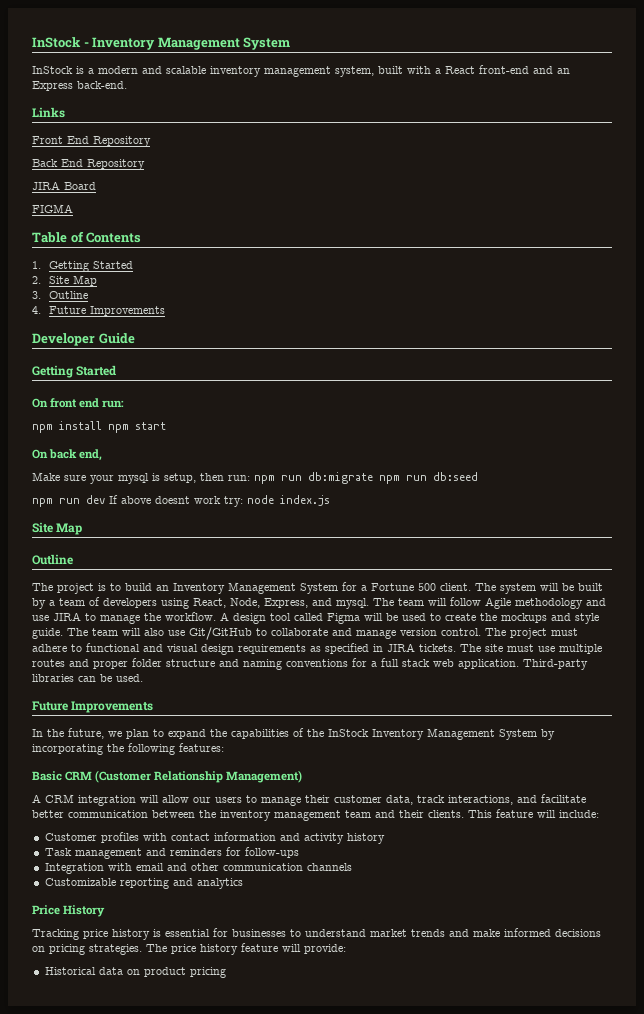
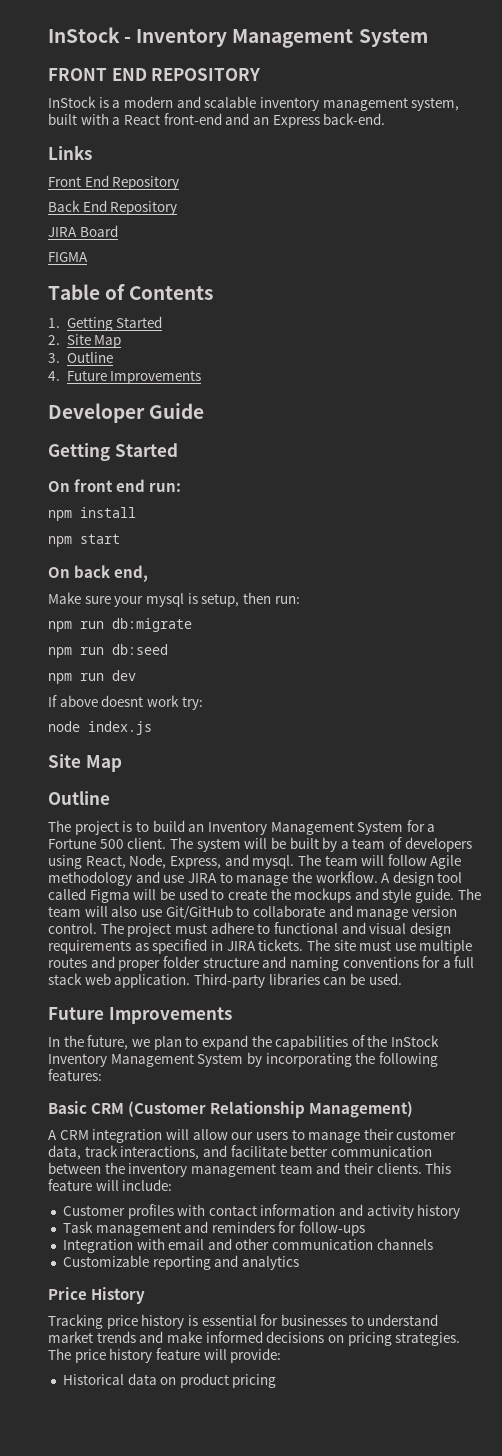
(291, 43) none -> [48,68,261,81] // FRONT END REPOSITORY
(102, 425) none -> (136, 512) //
(250, 478) none -> (300, 600) //
(373, 478) none -> (192, 625) //
(105, 499) none -> (136, 675) //
(243, 501) none -> (203, 703) //

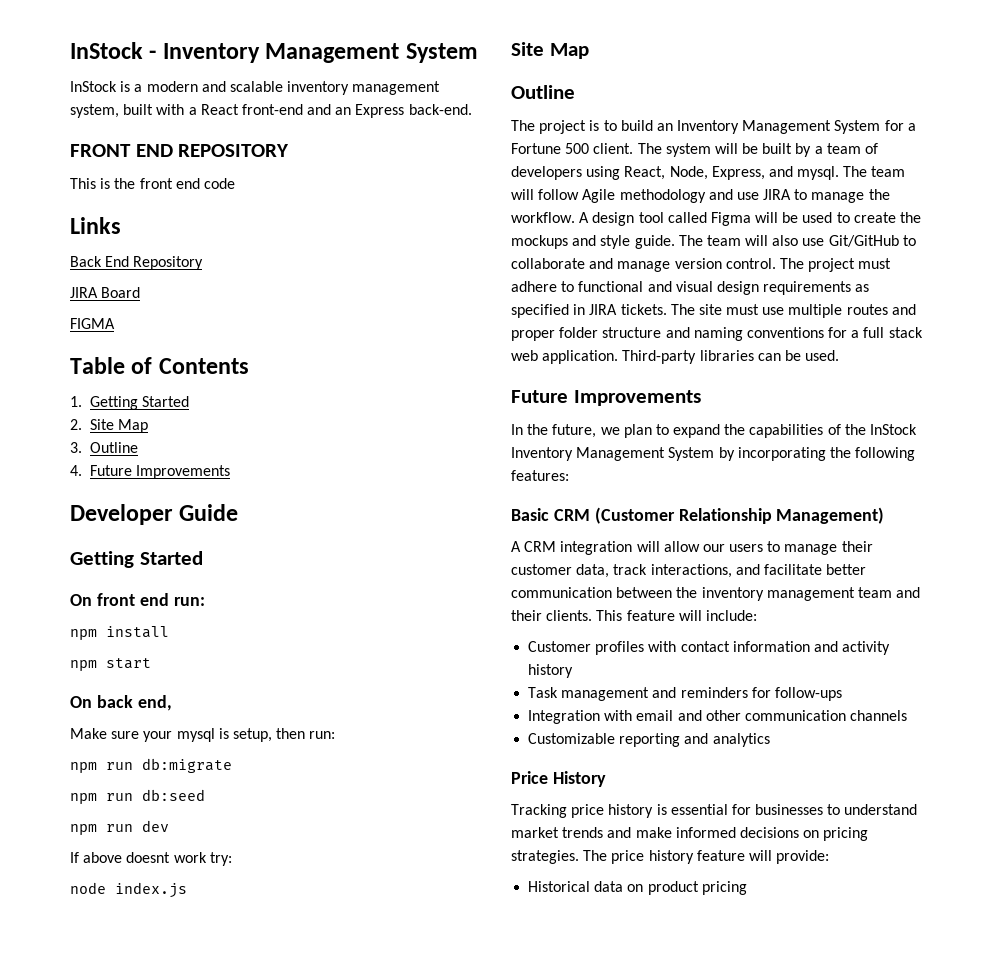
[48,68,261,81] // FRONT END REPOSITORY -> (478, 53) none
[48,145,92,160] [48,175,180,190] Links // Front End Repository -> [70,144,290,157] [70,178,235,189] [70,217,121,234] FRONT END REPOSITORY // This is the front end code // Links

